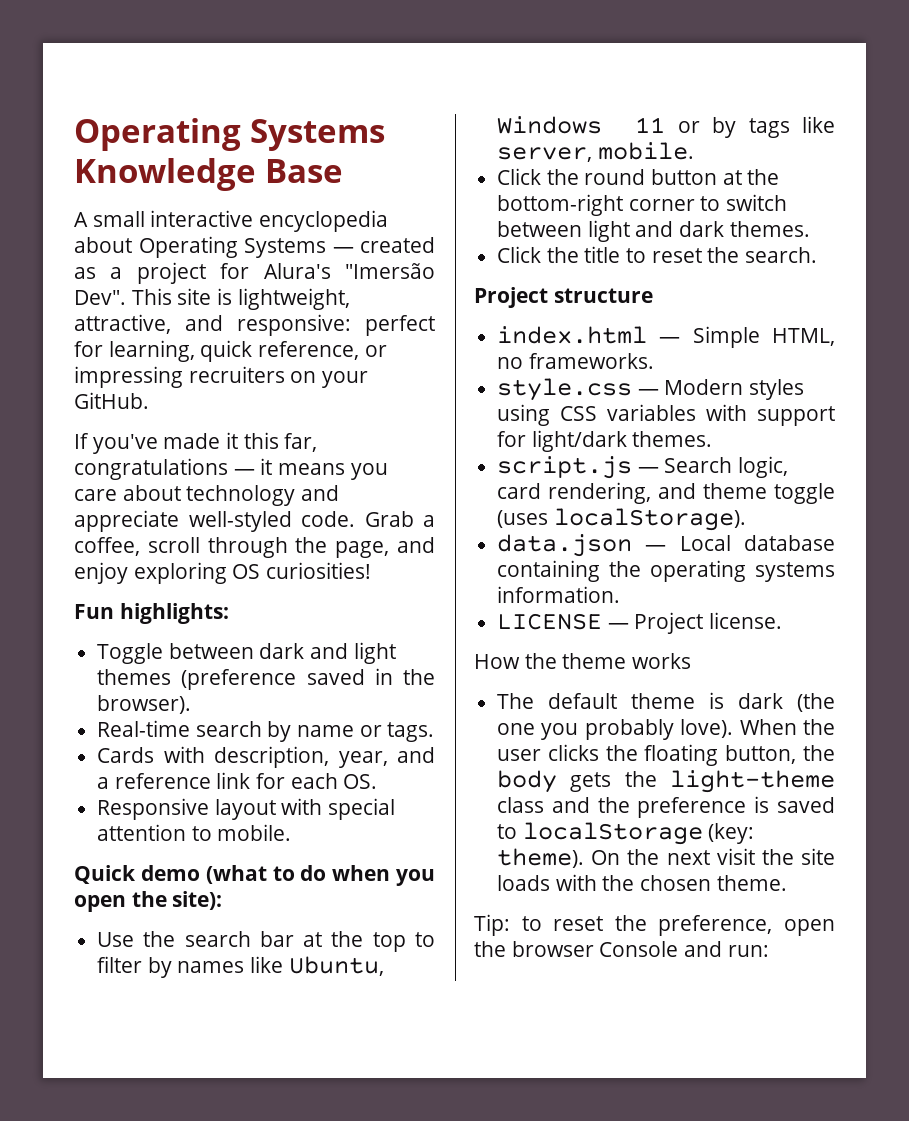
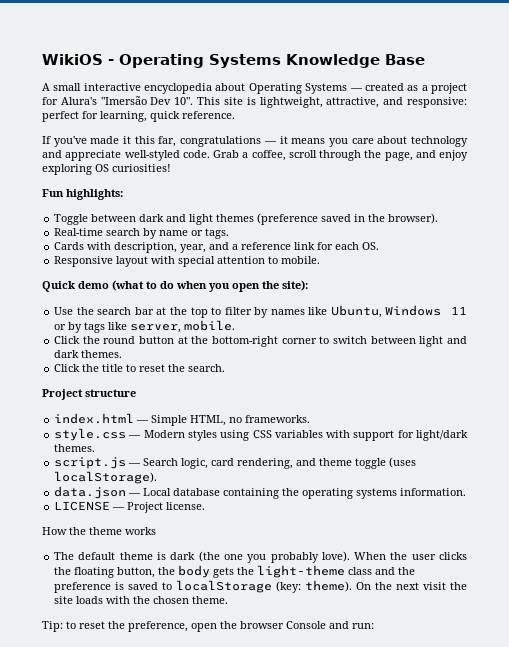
(74, 134) none -> [42,54,114,65] WikiOS -
[74,290,126,305] Dev". -> [150,97,194,105] Dev 10".
[258,341,387,360] [74,366,369,388] [74,392,149,409] reference, or impressing recruiters on your GitHub. -> [182,111,235,119] reference.

